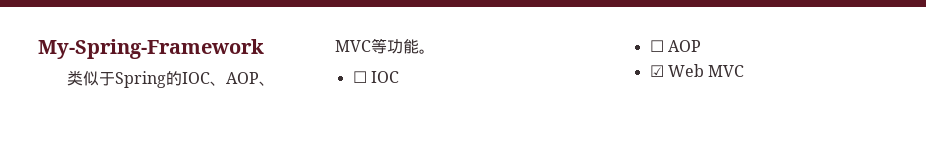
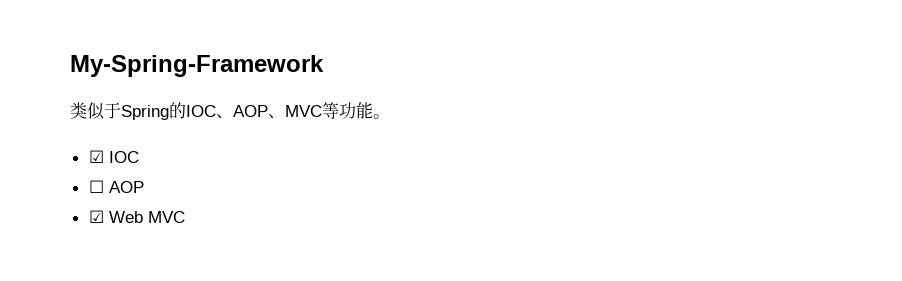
[352,71,367,83] ☐ -> [88,150,104,163] ☑

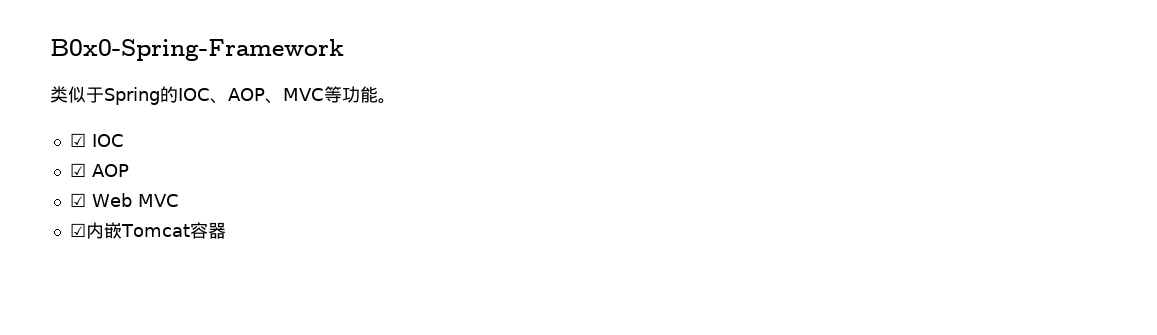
[70,55,324,77] My-Spring-Framework -> [50,39,344,61] B0x0-Spring-Framework
[88,180,104,193] ☐ -> [69,163,86,177] ☑
(185, 217) none -> [69,222,226,239] // ☑内嵌Tomcat容器

